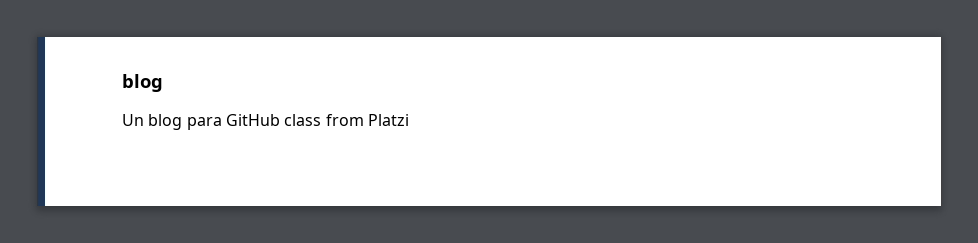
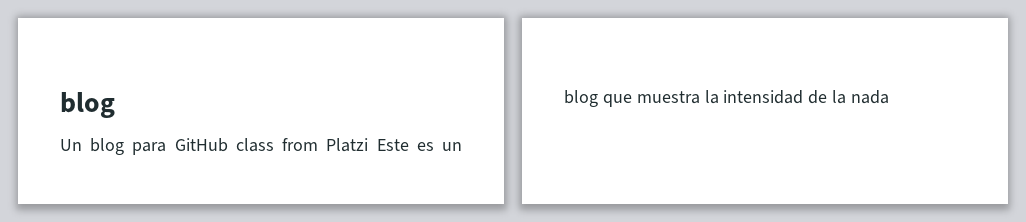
(409, 120) none -> [376,139,463,151] [564,90,890,107] Este es un blog que muestra la intensidad de la nada

